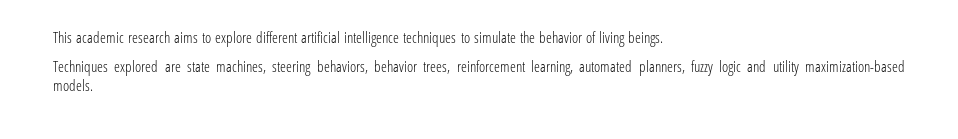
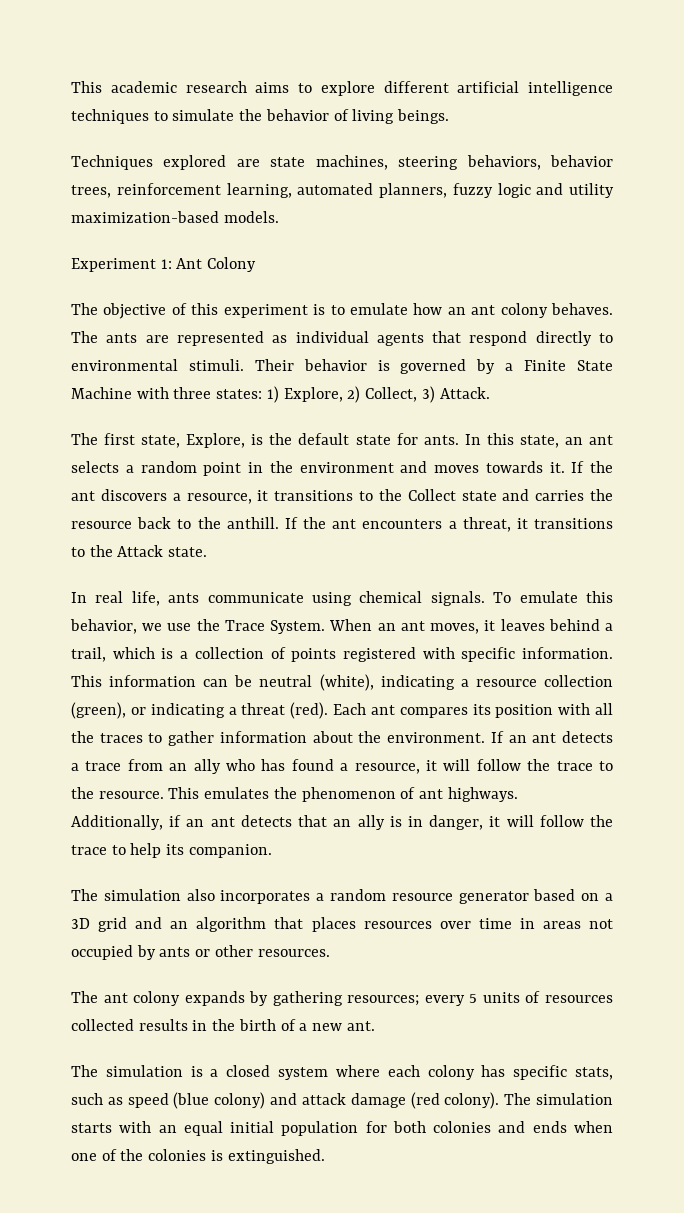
(93, 85) none -> [71,257,257,272] [71,303,613,319] [71,331,613,346] [71,359,614,374] [71,386,490,403] [71,433,613,448] [71,461,613,476] [71,489,613,504] [71,517,613,532] [71,545,208,557] [71,591,613,606] [70,619,613,634] [71,647,613,662] [71,674,613,691] [71,702,613,719] [71,731,614,746] [71,759,613,774] [71,787,518,802] [71,815,614,830] [71,843,272,858] [71,889,613,904] [71,917,613,932] [71,945,330,960] [71,991,613,1006] [71,1019,375,1031] [71,1065,613,1080] [71,1092,613,1109] [71,1121,613,1136] [71,1149,325,1164] // Experiment 1: Ant Colony // The objective of this experiment is to emulate how an ant colony behaves. The ants are represented as individual agents that respond directly to environmental stimuli. Their behavior is governed by a Finite State Machine with three states: 1) Explore, 2) Collect, 3) Attack. // The first state, Explore, is the default state for ants. In this state, an ant selects a random point in the environment and moves towards it. If the ant discovers a resource, it transitions to the Collect state and carries the resource back to the anthill. If the ant encounters a threat, it transitions to the Attack state. // In real life, ants communicate using chemical signals. To emulate this behavior, we use the Trace System. When an ant moves, it leaves behind a trail, which is a collection of points registered with specific information. This information can be neutral (white), indicating a resource collection (green), or indicating a threat (red). Each ant compares its position with all the traces to gather information about the environment. If an ant detects a trace from an ally who has found a resource, it will follow the trace to the resource. This emulates the phenomenon of ant highways. Additionally, if an ant detects that an ally is in danger, it will follow the trace to help its companion. // The simulation also incorporates a random resource generator based on a 3D grid and an algorithm that places resources over time in areas not occupied by ants or other resources. // The ant colony expands by gathering resources; every 5 units of resources collected results in the birth of a new ant. // The simulation is a closed system where each colony has specific stats, such as speed (blue colony) and attack damage (red colony). The simulation starts with an equal initial population for both colonies and ends when one of the colonies is extinguished.

